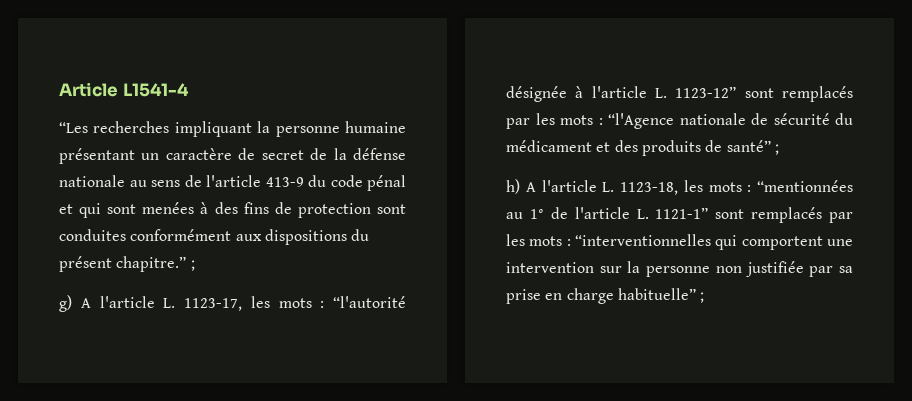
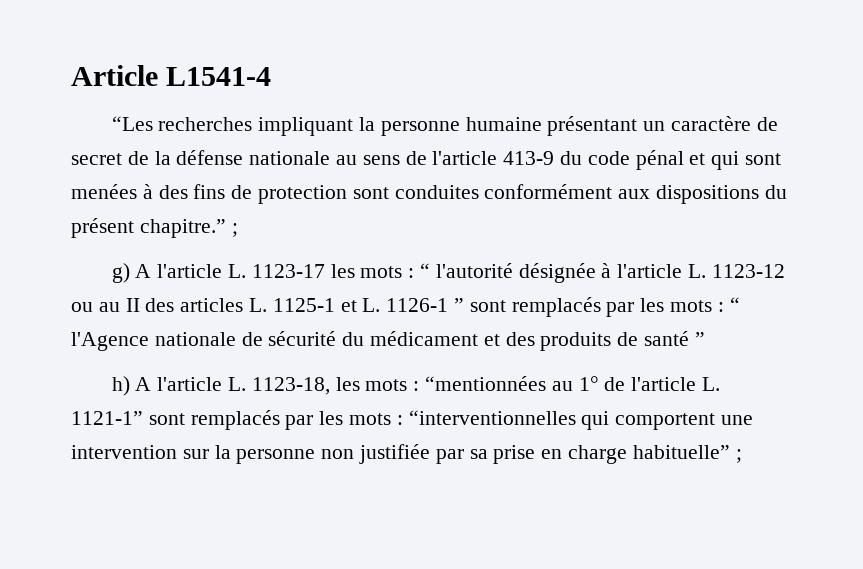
[184,296,406,311] 1123-17, les mots : “l'autorité -> [251,263,513,278] 1123-17 les mots : “ l'autorité
[675,86,853,102] [506,113,674,129] 1123-12” sont remplacés par les mots : “l'Agence -> [711,264,785,278] [71,297,740,317] [71,332,149,351] 1123-12 ou au II des articles L. 1125-1 et L. 1126-1 ” sont remplacés par les mots : “ l'Agence
[726,140,779,155] santé” ; -> [644,331,705,346] santé ”

